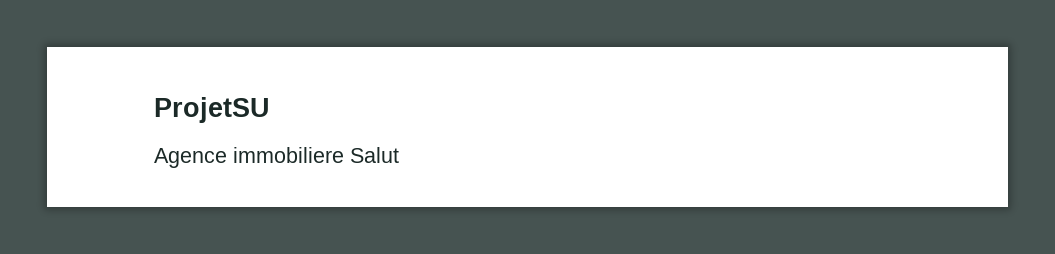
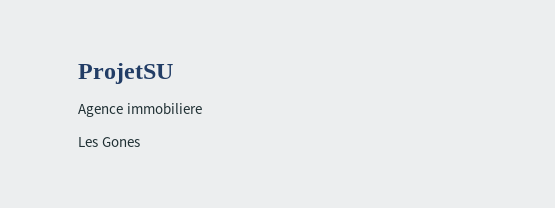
[350,147,399,163] Salut -> [78,137,141,147] // Les Gones

